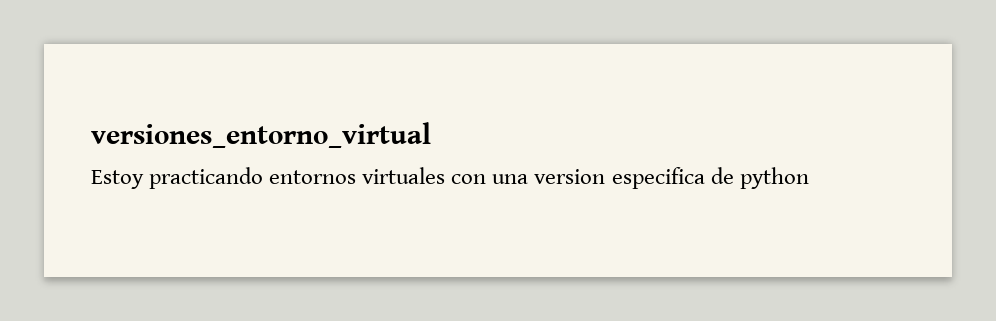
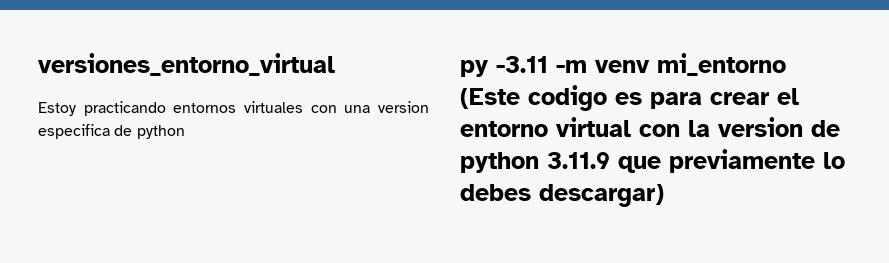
(809, 178) none -> [460,53,786,77] [460,85,799,111] [460,117,840,137] [460,149,845,173] [460,184,664,207] // py -3.11 -m venv mi_entorno (Este codigo es para crear el entorno virtual con la version de python 3.11.9 que previamente lo debes descargar)

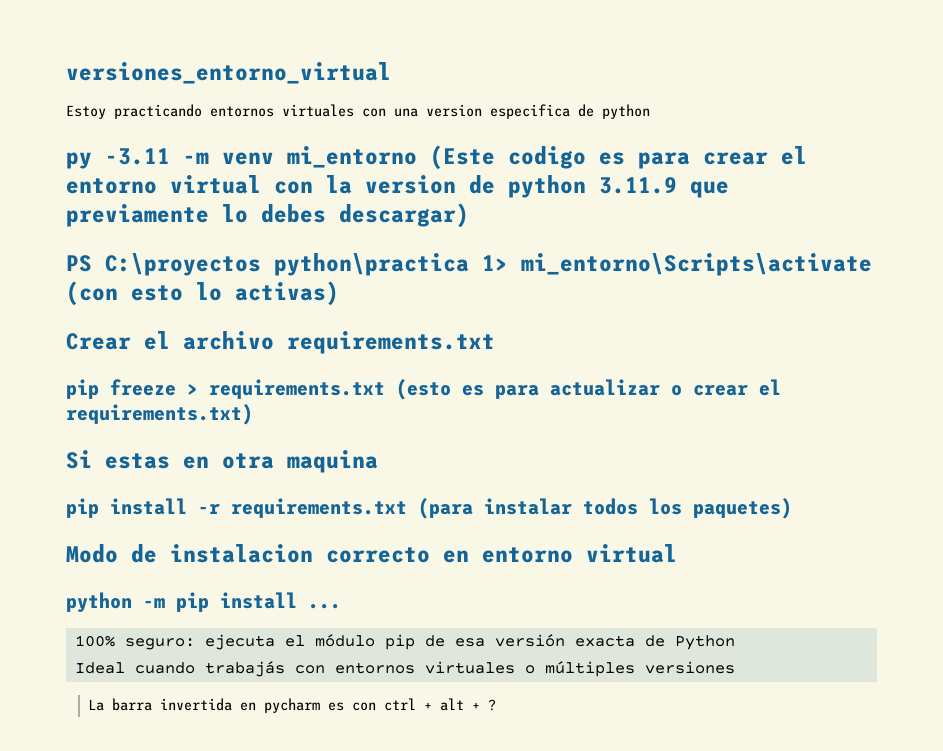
(664, 195) none -> [66,253,872,276] [66,281,339,306] [66,331,495,354] [66,379,781,400] [66,404,253,425] [66,450,378,473] [66,498,792,519] [66,544,677,563] [66,592,341,612] [74,634,735,650] [74,661,735,677] [88,698,497,713] // PS C:\proyectos python\practica 1> mi_entorno\Scripts\activate (con esto lo activas) // Crear el archivo requirements.txt // pip freeze > requirements.txt (esto es para actualizar o crear el requirements.txt) // Si estas en otra maquina // pip install -r requirements.txt (para instalar todos los paquetes) // Modo de instalacion correcto en entorno virtual // python -m pip install ... // 100% seguro: ejecuta el módulo pip de esa versión exacta de Python // Ideal cuando trabajás con entornos virtuales o múltiples versiones // La barra invertida en pycharm es con ctrl + alt + ?

